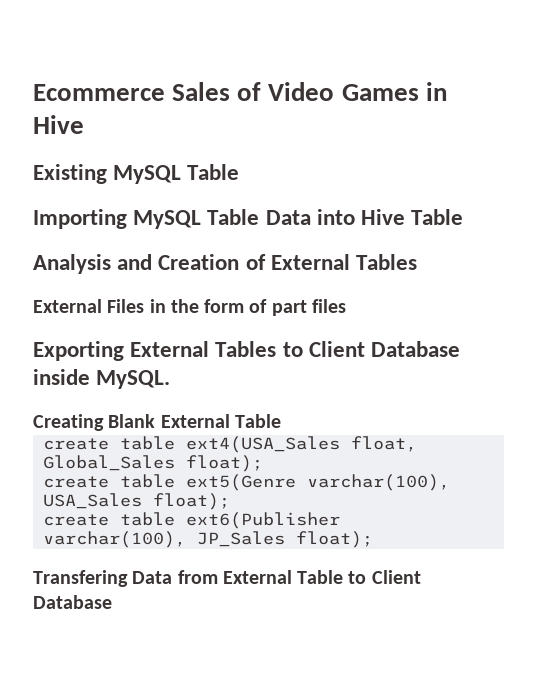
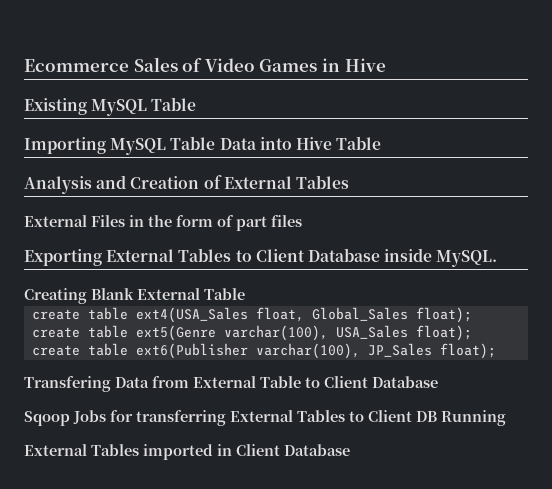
(112, 602) none -> [24,410,506,426] [24,444,350,460] // Sqoop Jobs for transferring External Tables to Client DB Running // External Tables imported in Client Database

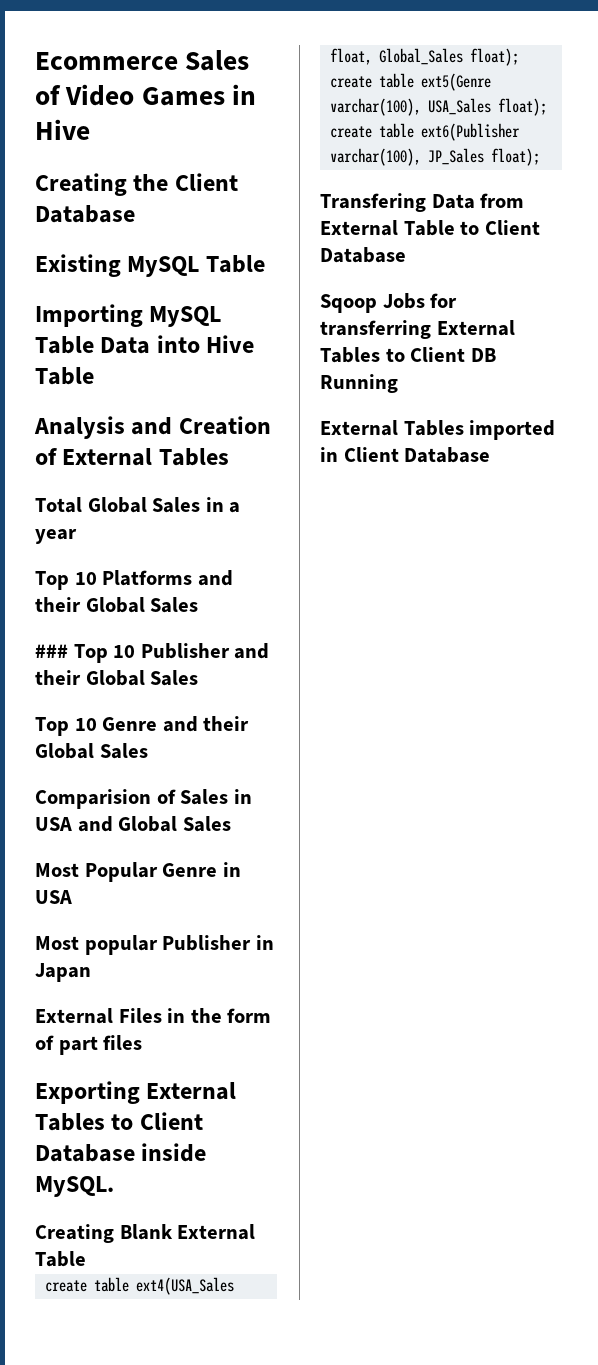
(386, 65) none -> [35,173,238,196] [35,205,135,223] // Creating the Client Database
(349, 182) none -> [35,497,241,513] [35,529,77,544] [35,570,233,590] [35,597,199,613] [35,643,270,663] [35,670,199,686] [35,716,250,736] [35,743,148,759] [35,789,252,809] [35,816,231,832] [35,862,241,882] [35,890,72,904] [35,935,274,955] [35,963,91,982] // Total Global Sales in a year // Top 10 Platforms and their Global Sales // ### Top 10 Publisher and their Global Sales // Top 10 Genre and their Global Sales // Comparision of Sales in USA and Global Sales // Most Popular Genre in USA // Most popular Publisher in Japan

